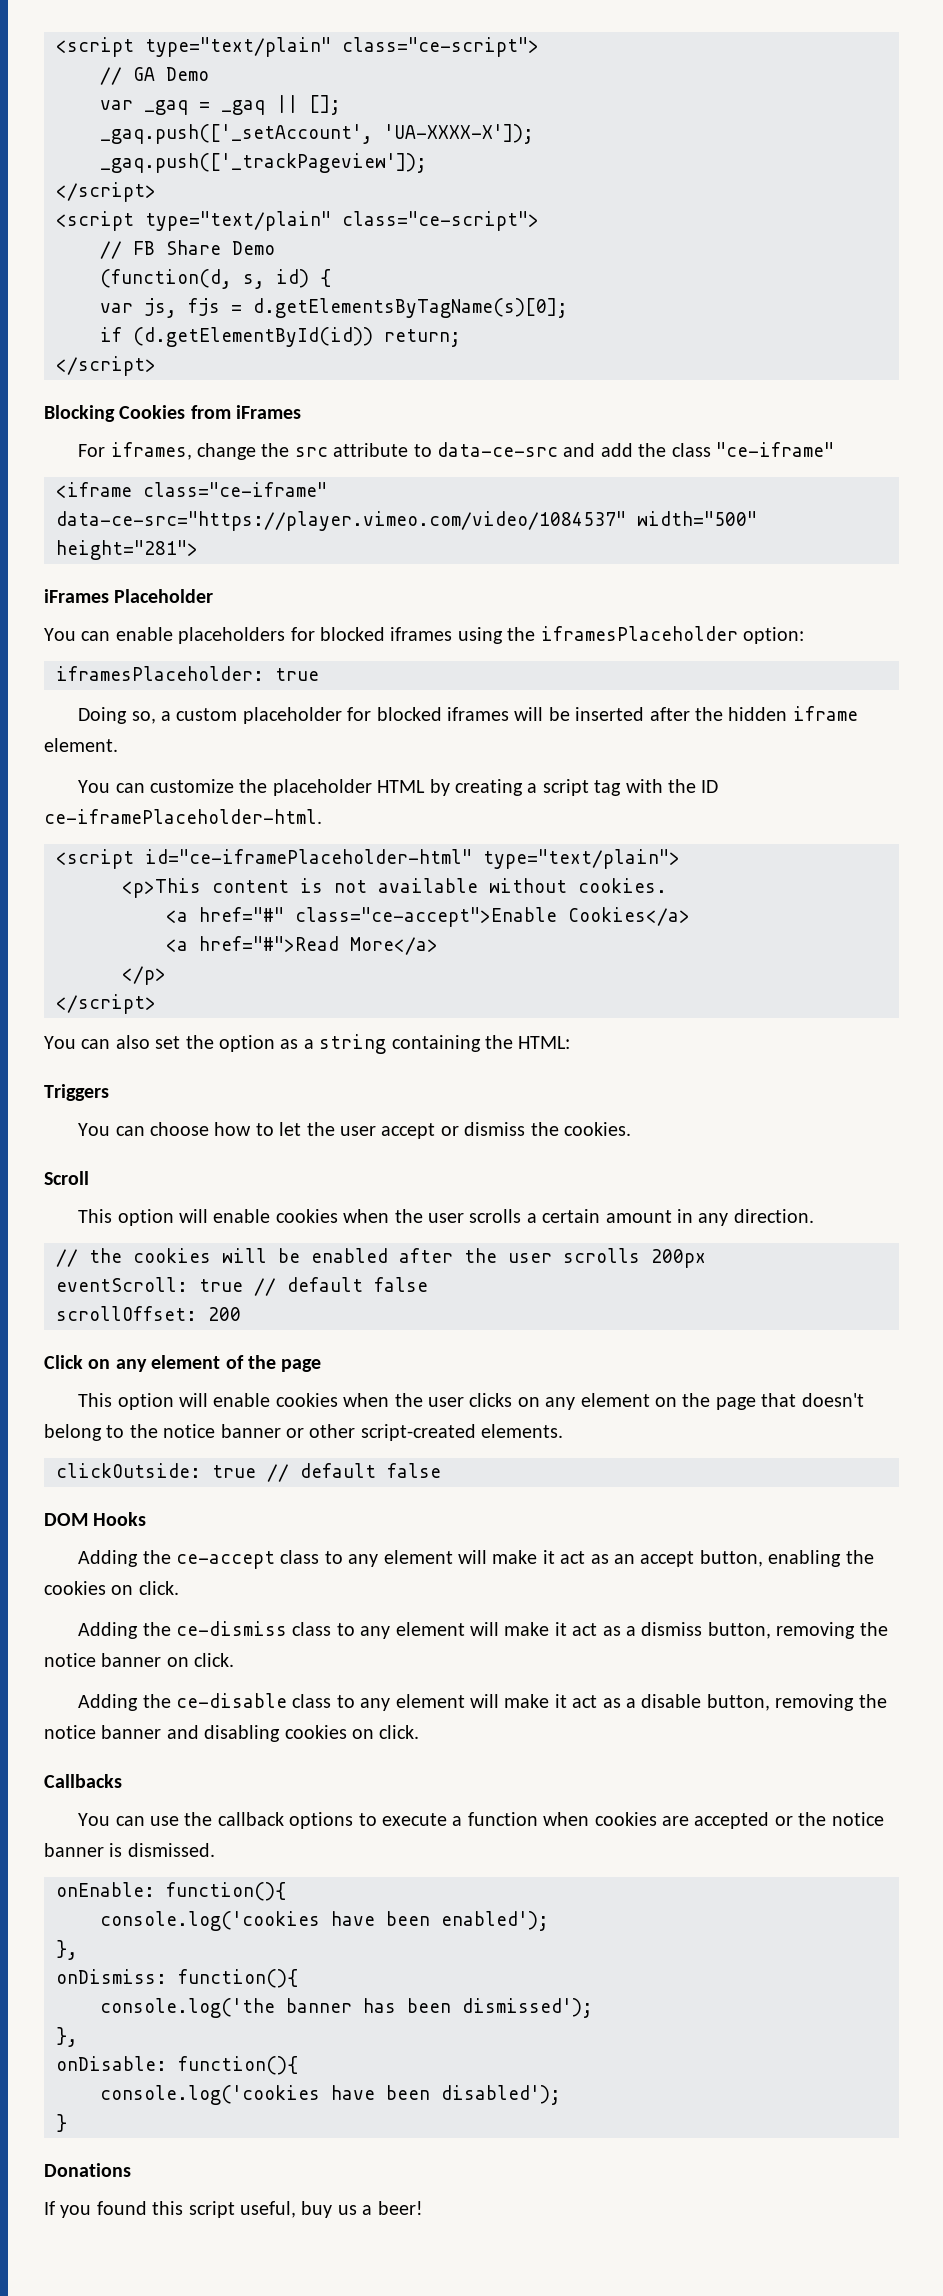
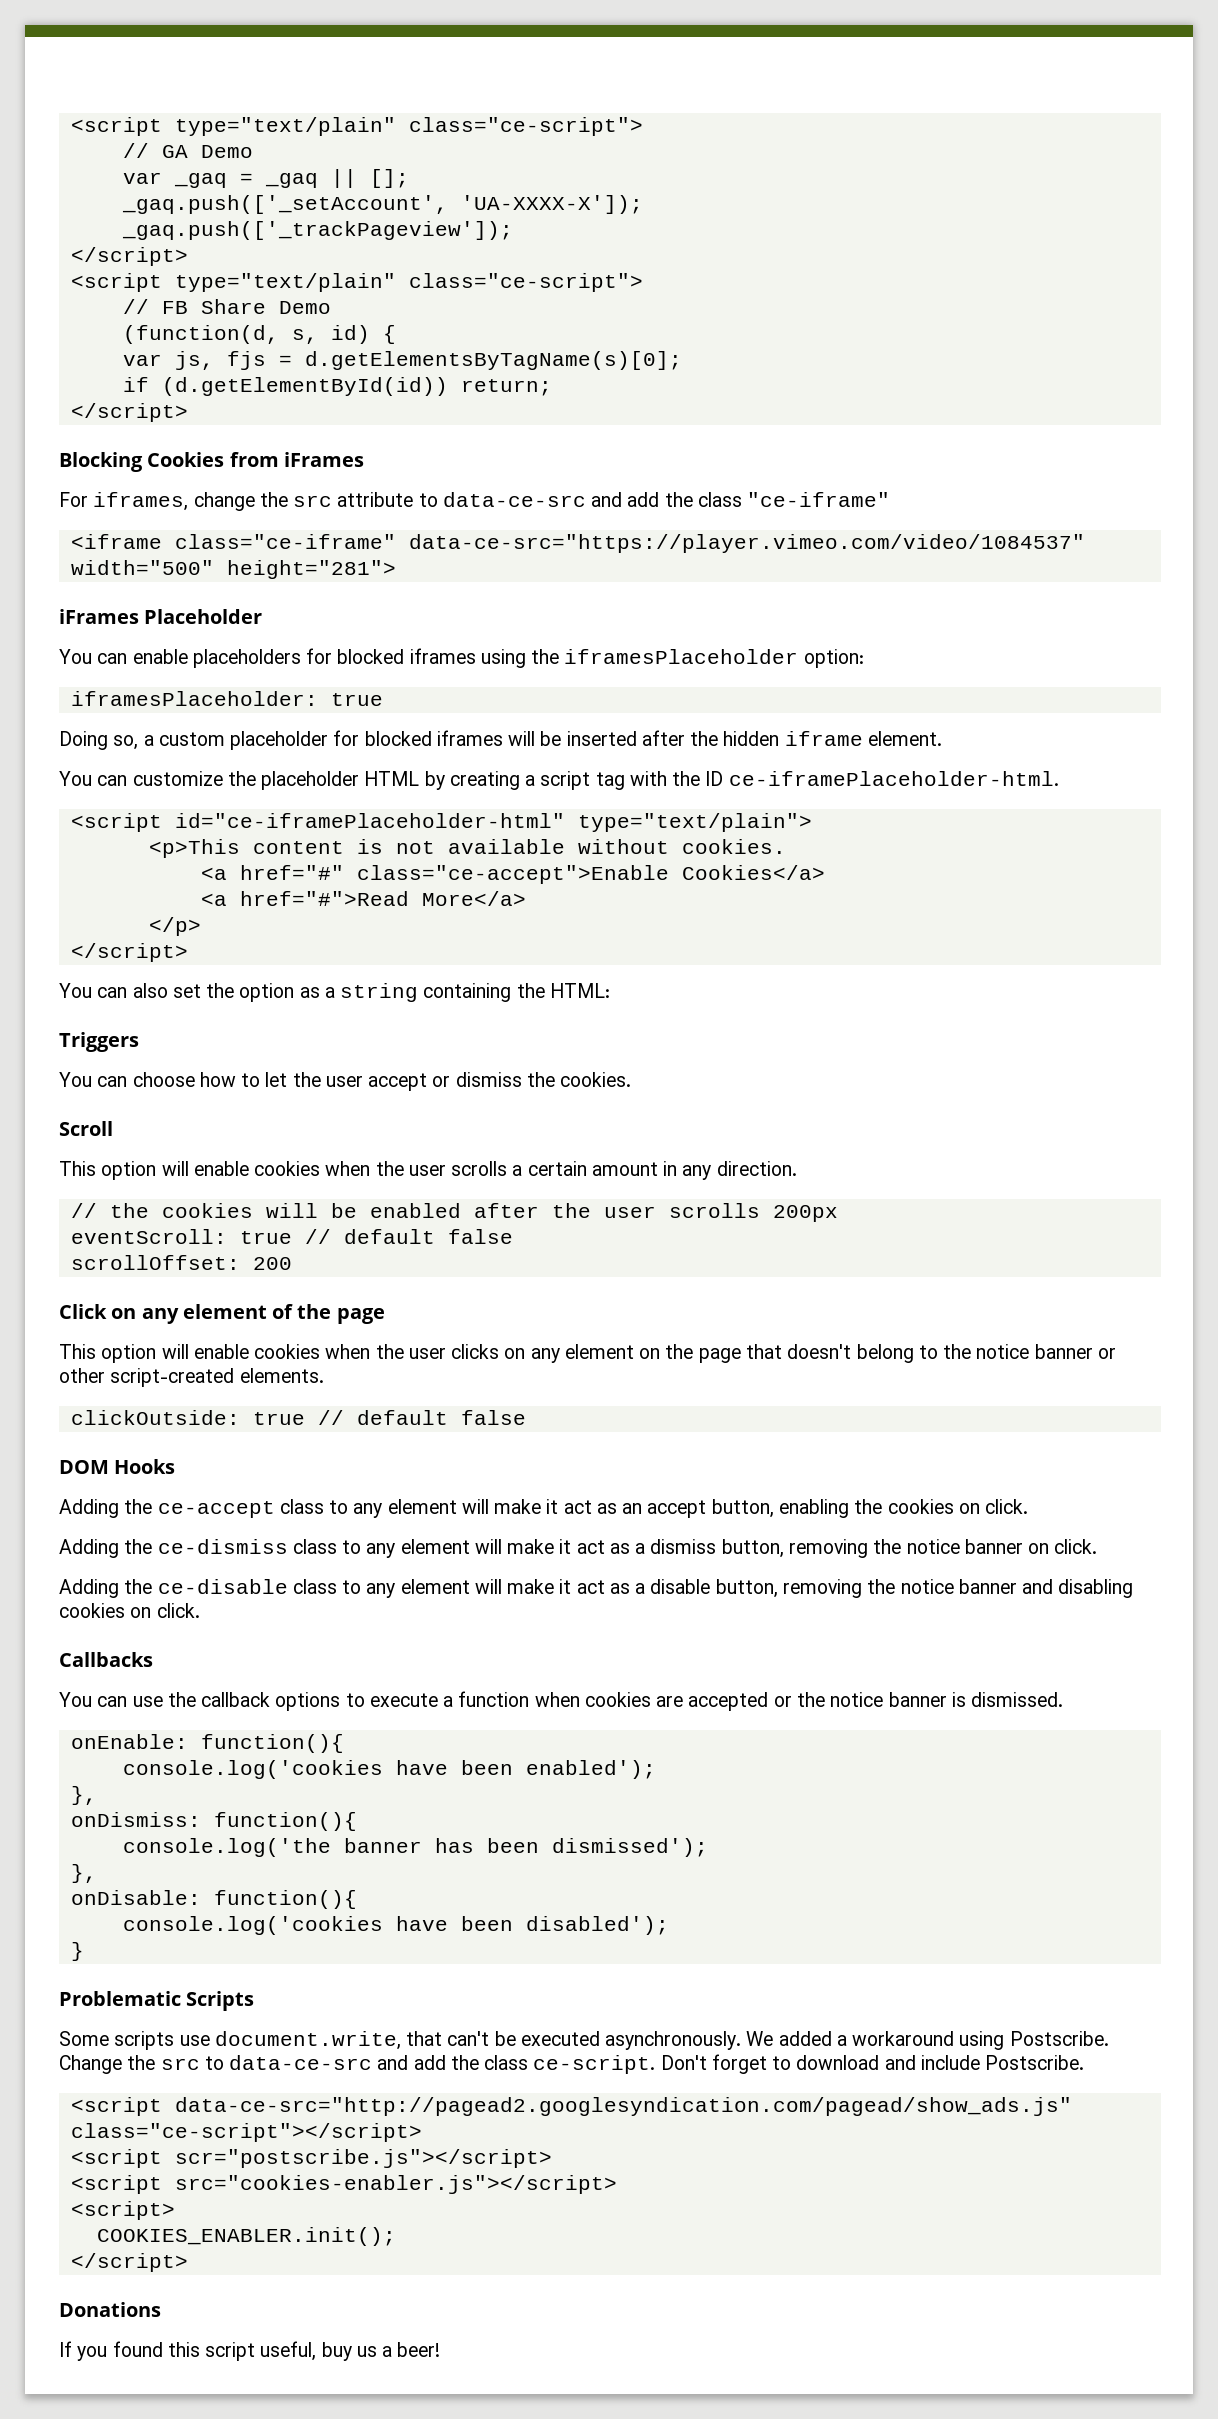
(67, 2123) none -> [59,1991,255,2011] [59,2031,1109,2050] [59,2054,1085,2074] [70,2097,1072,2116] [70,2123,422,2142] [70,2149,552,2168] [70,2175,617,2194] [70,2201,175,2220] [96,2227,396,2246] [70,2253,188,2272] // Problematic Scripts // Some scripts use document.write, that can't be executed asynchronously. We added a workaround using Postscribe. Change the src to data-ce-src and add the class ce-script. Don't forget to download and include Postscribe. // <script data-ce-src="http://pagead2.googlesyndication.com/pagead/show_ads.js" class="ce-script"></script> // <script scr="postscribe.js"></script> // <script src="cookies-enabler.js"></script> // <script> // COOKIES_ENABLER.init(); // </script>

